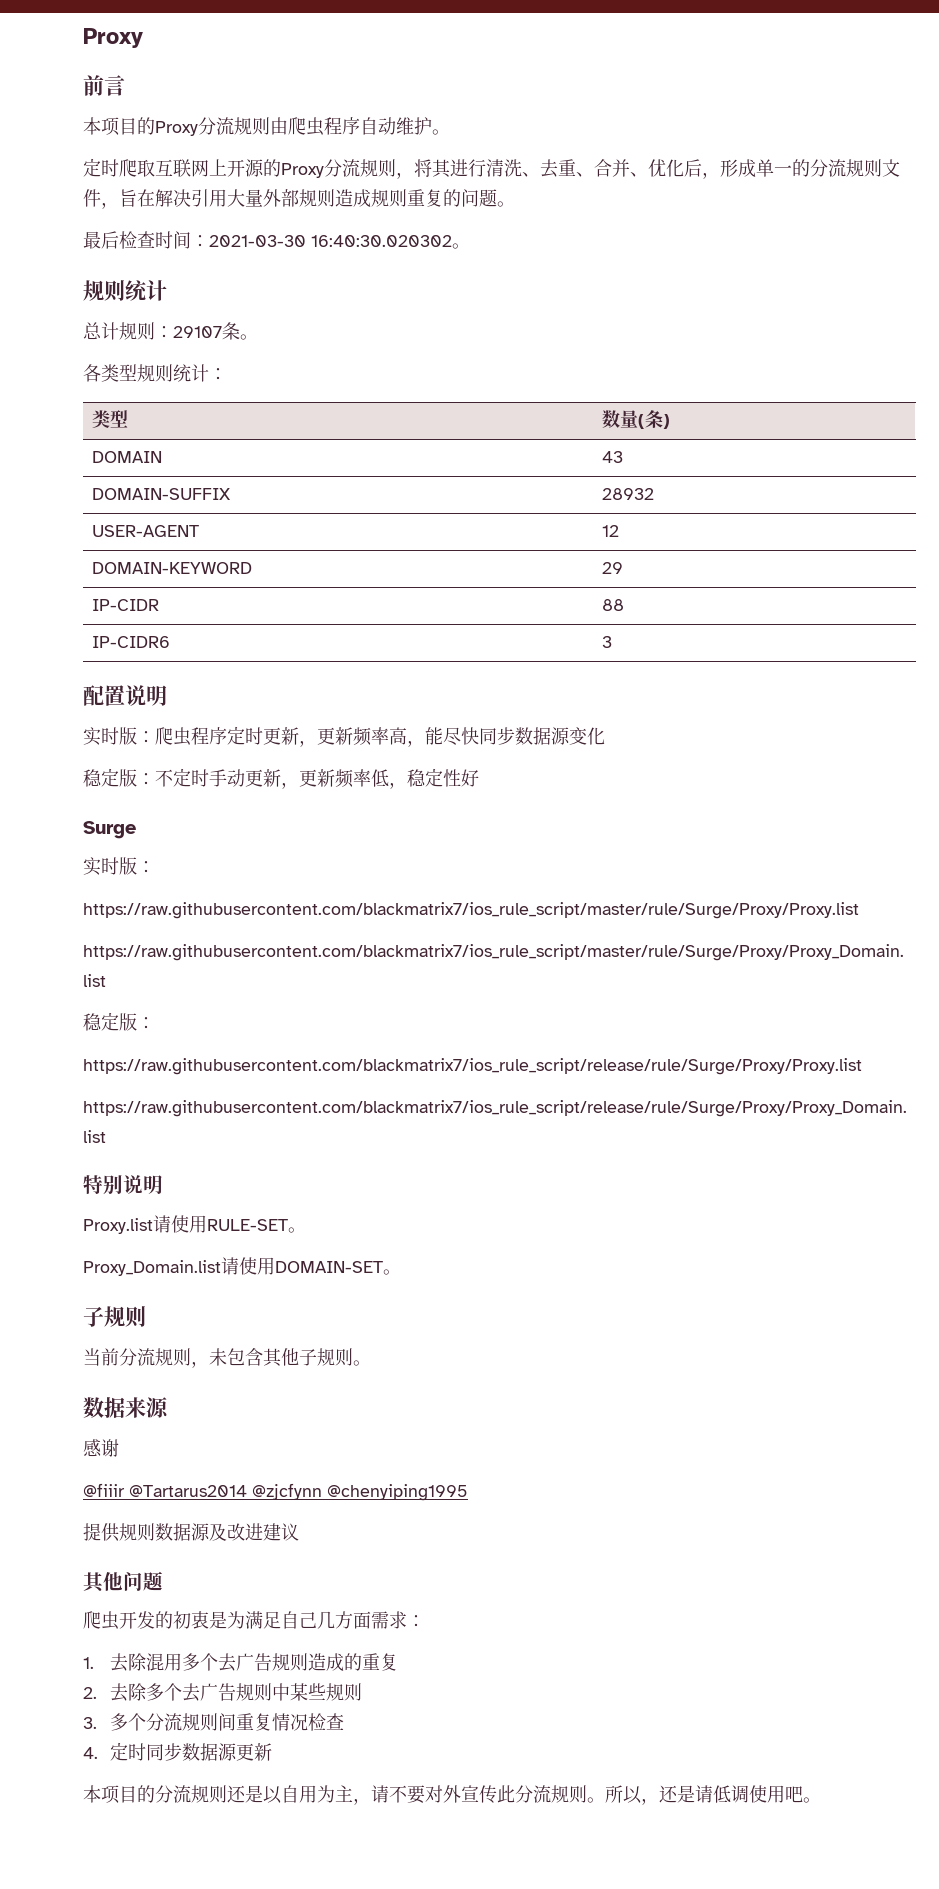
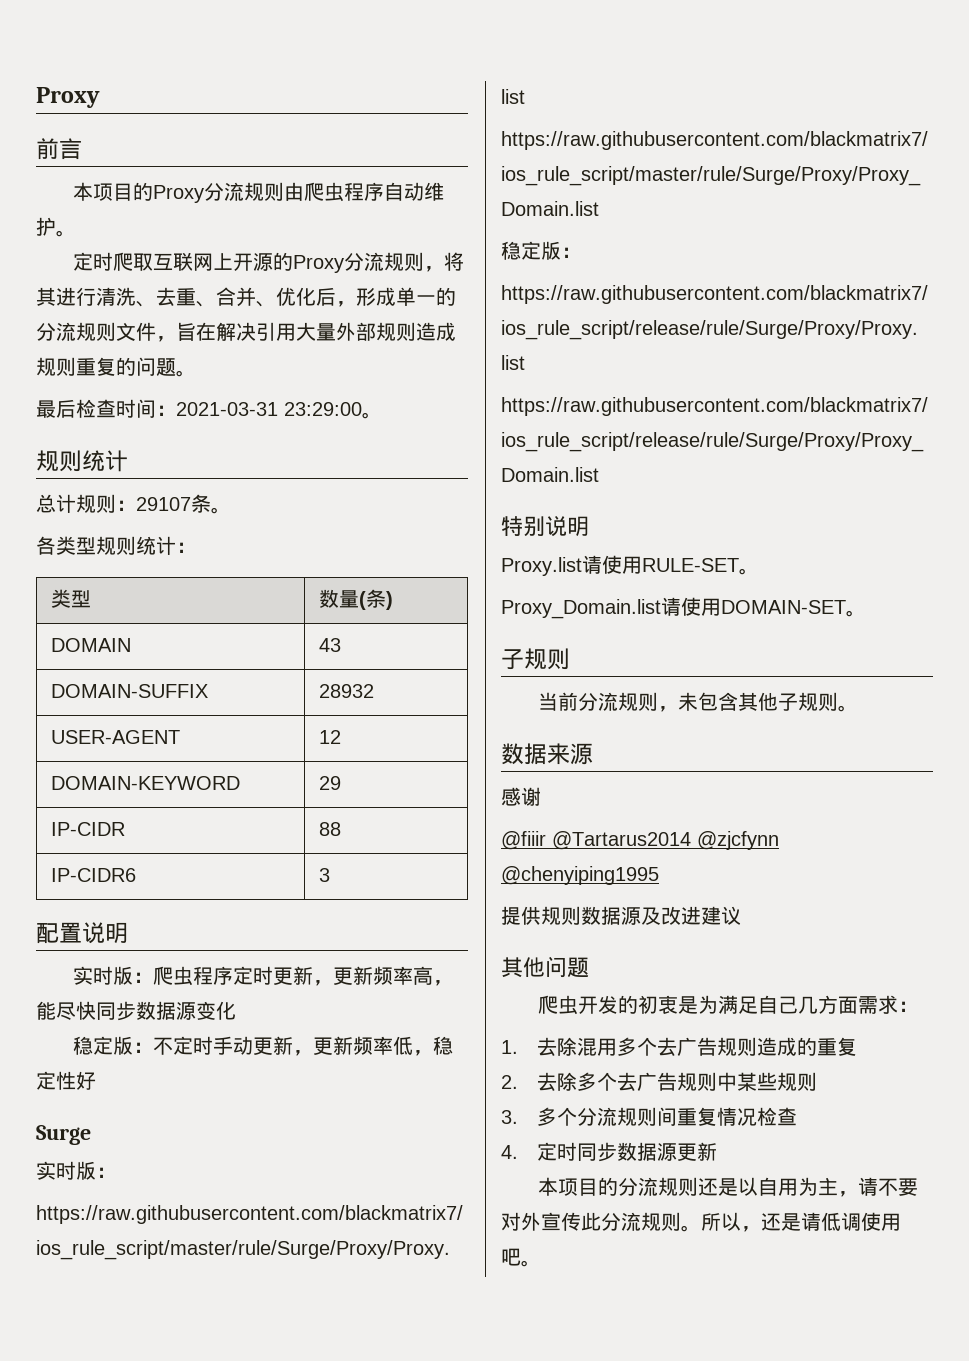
[209,235,452,247] 2021-03-30 16:40:30.020302 -> [176,402,362,416] 2021-03-31 23:29:00

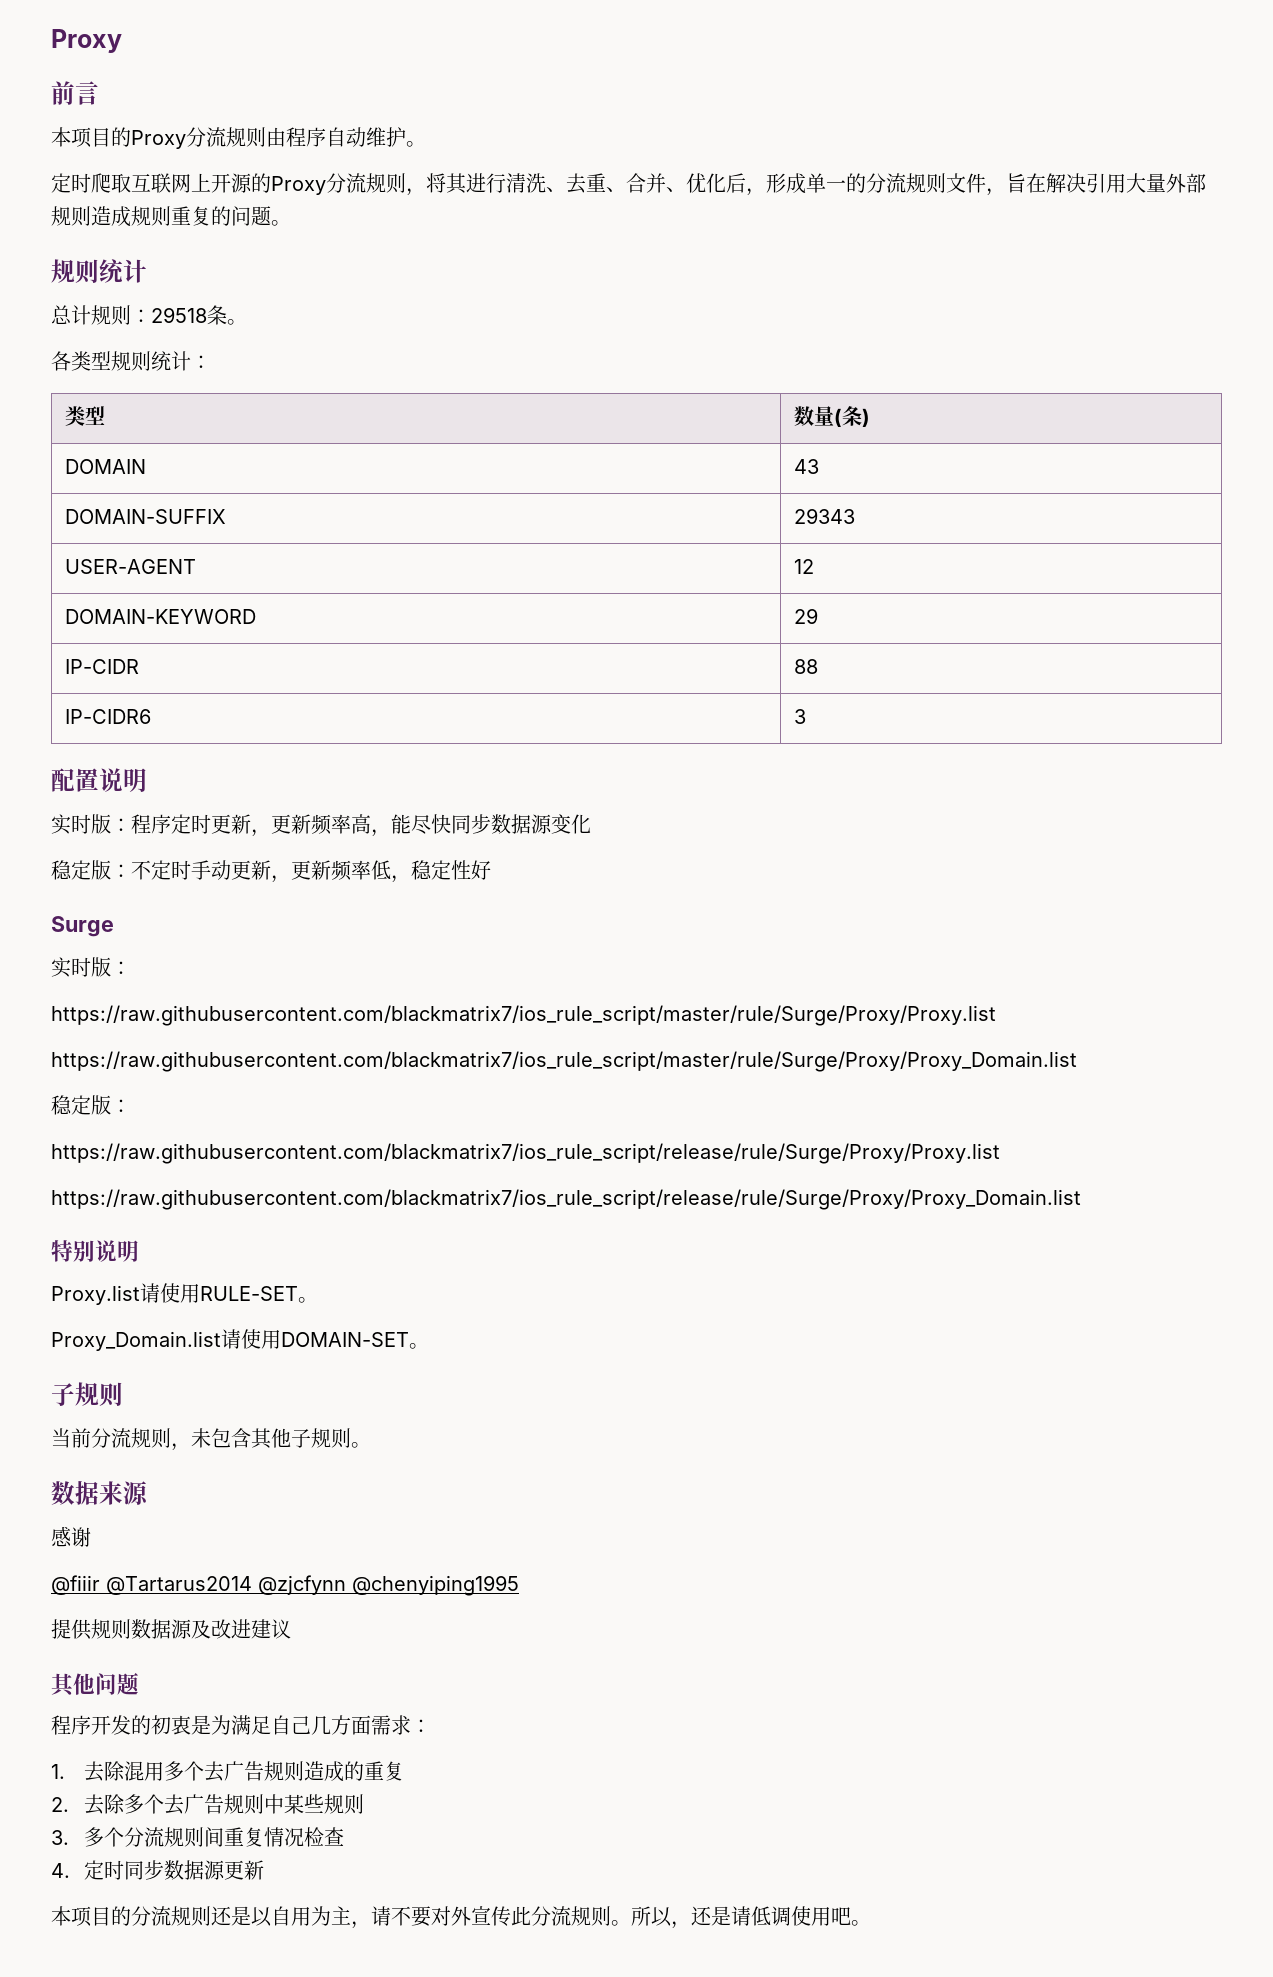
[303,182,344,202] 爬虫 -> (286, 137) none
[36,399,382,419] // 最后检查时间：2021-03-31 23:29:00。 -> (291, 223) none
[136,497,191,511] 29107 -> [151,307,207,323] 29518
[318,684,374,698] 28932 -> [793,508,855,524] 29343
[152,966,193,986] 爬虫 -> (131, 825) none
[537,995,578,1015] 爬虫 -> [51,1715,91,1735] 程序

